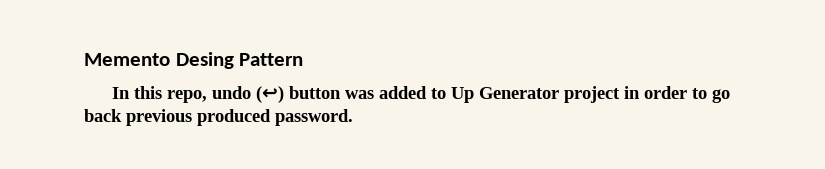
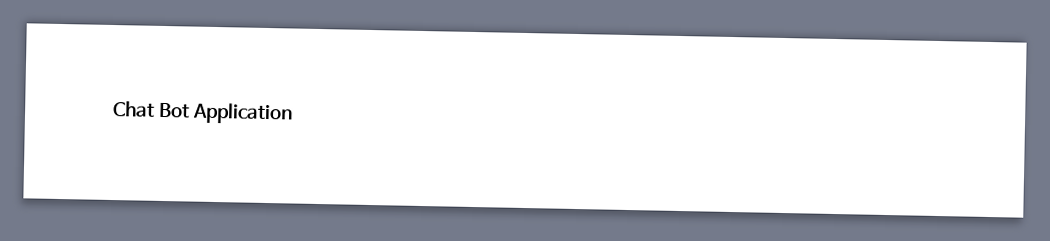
[84,52,304,69] [111,86,730,103] [84,109,353,126] Memento Desing Pattern // In this repo, undo (↩) button was added to Up Generator project in order to go back previous produced password. -> [113,101,293,125] Chat Bot Application

